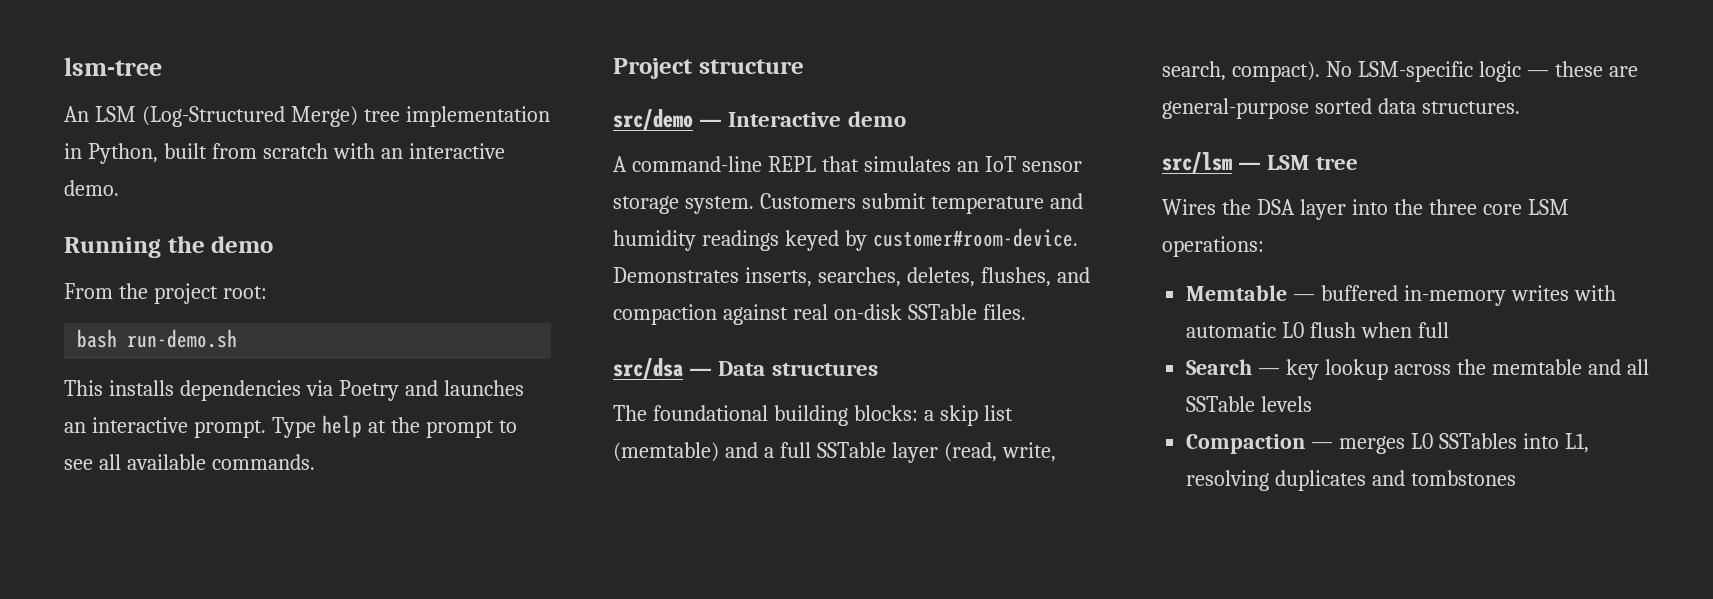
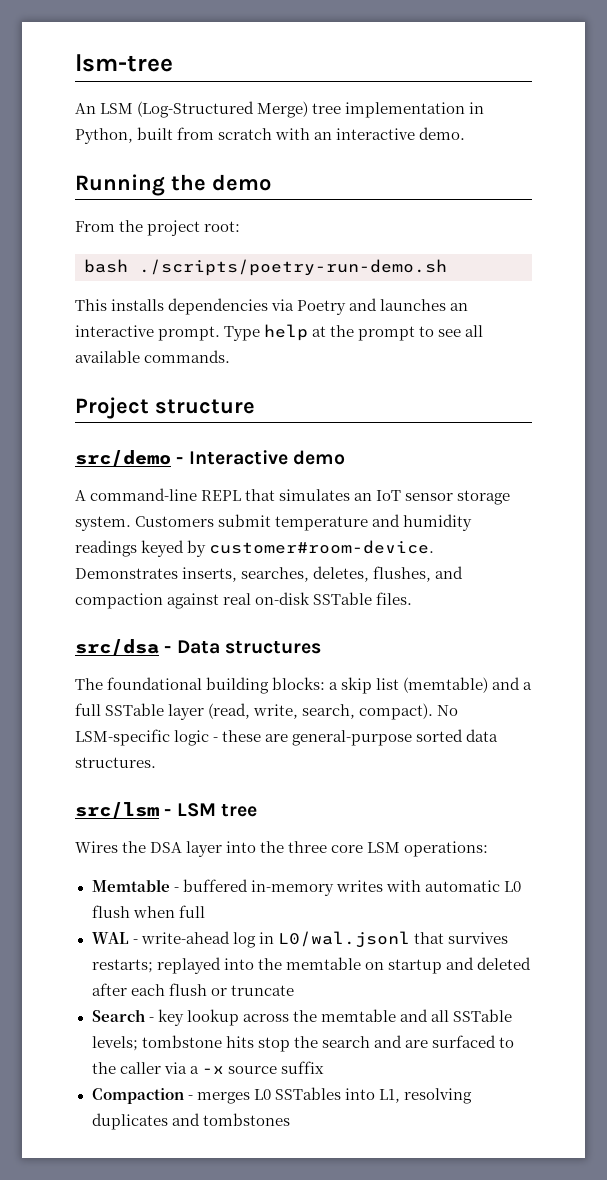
[127,329,238,348] run-demo.sh -> [139,259,447,276] ./scripts/poetry-run-demo.sh
[699,119,723,127] — -> [176,457,184,464] -
[689,368,713,376] — -> [164,646,172,653] -
[1526,70,1549,77] — -> [213,737,219,742] -
[1238,162,1262,170] — -> [164,809,172,816] -
[1293,294,1316,301] — -> [173,887,179,892] -
(1449, 330) none -> [91,931,508,948] [91,957,531,974] [91,983,294,996] // WAL - write-ahead log in L0/wal.jsonl that survives restarts; replayed into the memtable on startup and deleted after each flush or truncate
[1258,368,1281,375] — -> [148,1017,154,1022] -
[1261,396,1313,412] levels -> [91,1035,514,1052] [91,1061,324,1074] levels; tombstone hits stop the search and are surfaced to the caller via a -x source suffix
[1311,442,1334,449] — -> [187,1095,193,1100] -

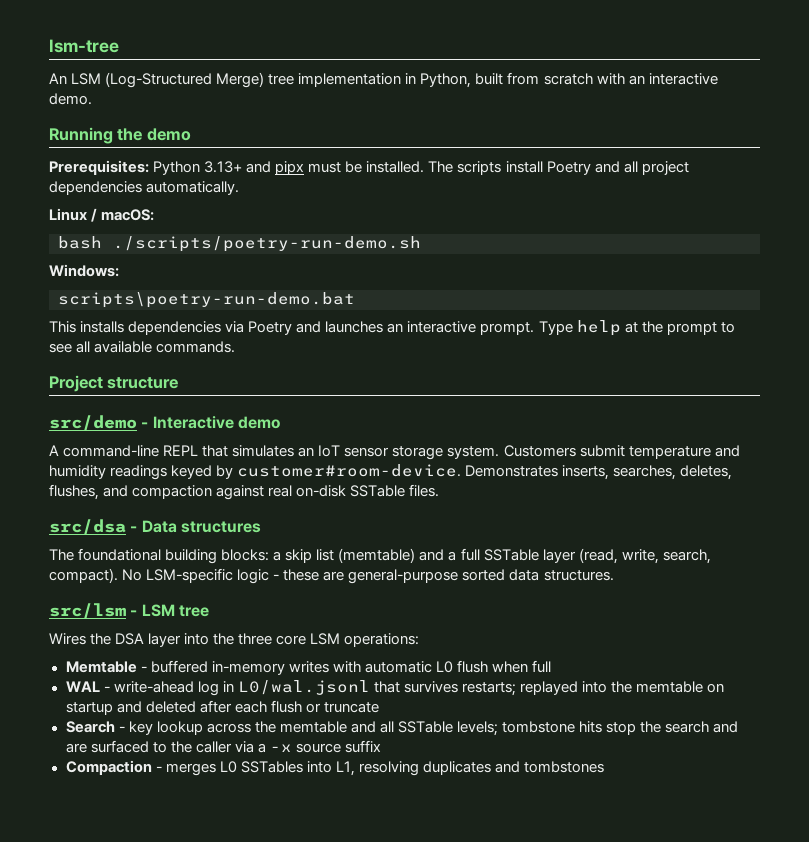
[75,220,241,236] From the project root: -> [49,160,689,175] [49,181,240,195] [49,208,155,222] Prerequisites: Python 3.13+ and pipx must be installed. The scripts install Poetry and all project dependencies automatically. // Linux / macOS:
(447, 267) none -> [49,264,119,277] [58,292,355,308] // Windows: // scripts\poetry-run-demo.bat

